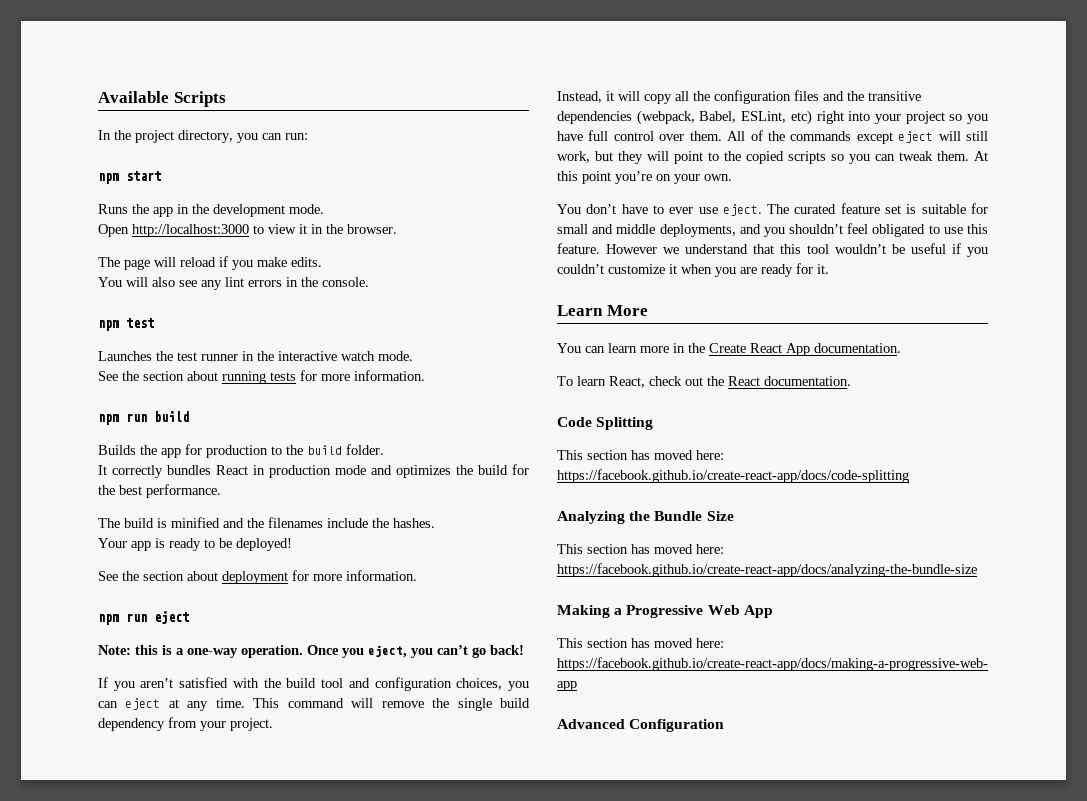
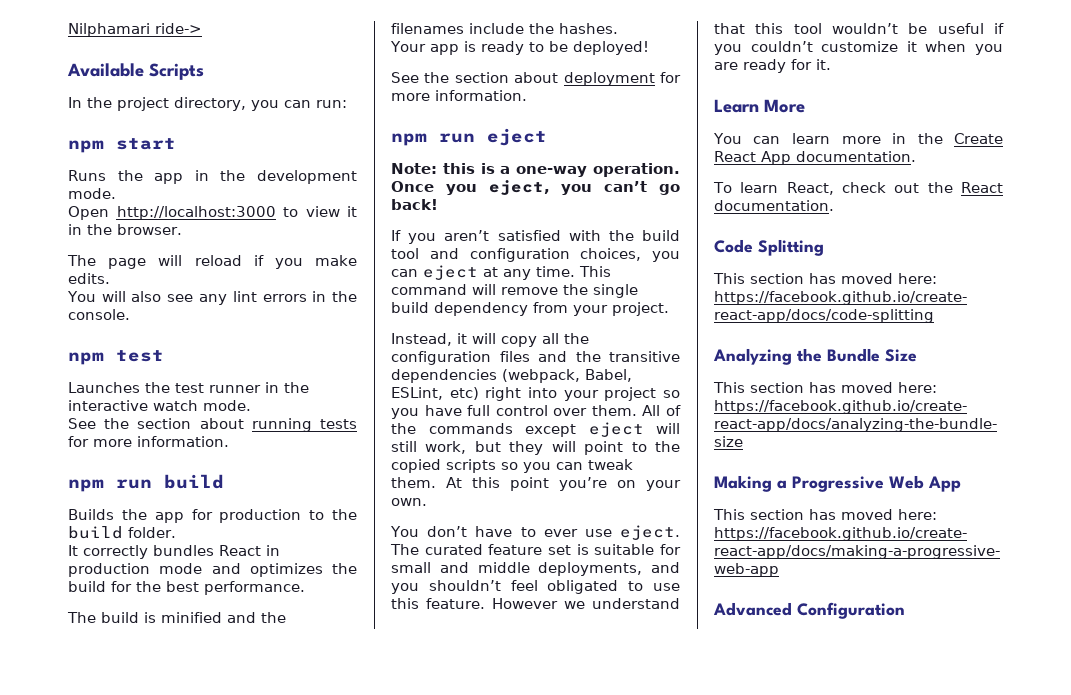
(98, 97) none -> [68,23,202,37] Nilphamari ride-> //

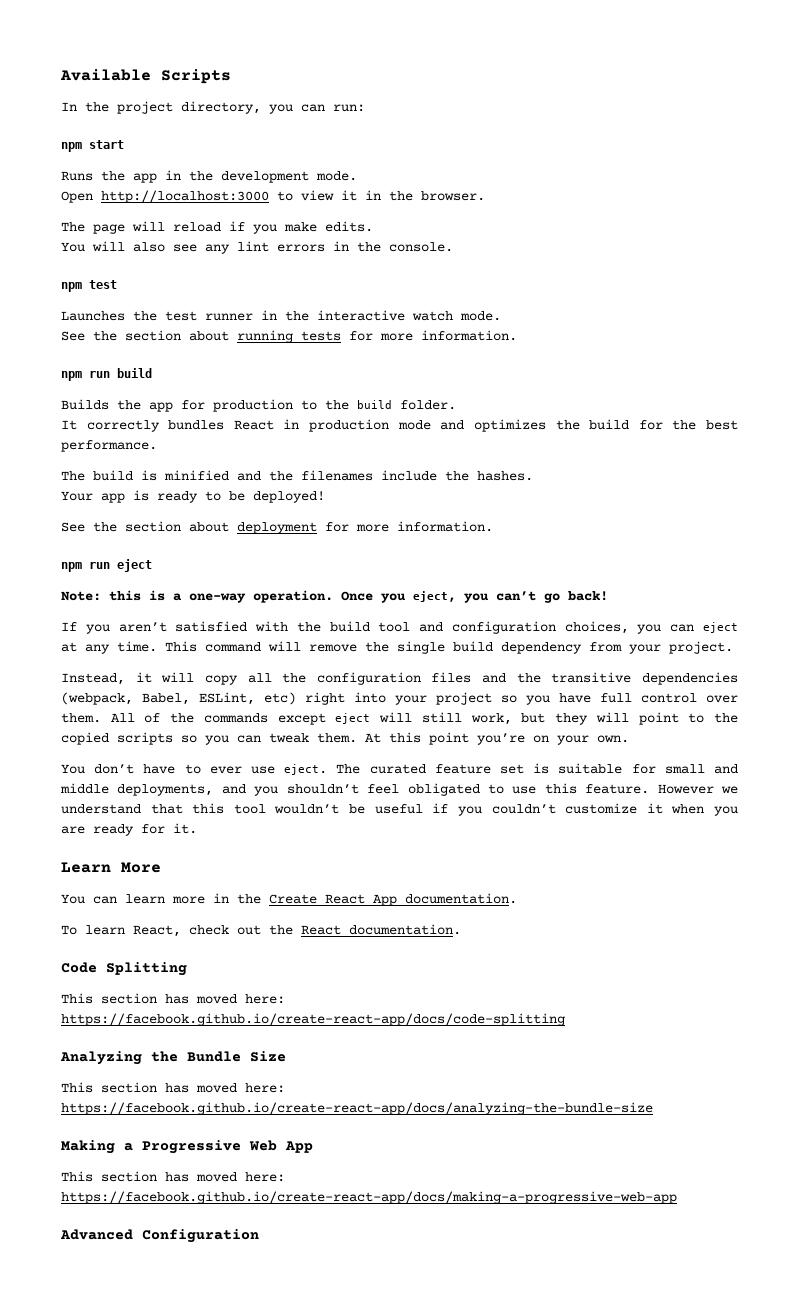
[68,23,202,37] Nilphamari ride-> // -> (60, 75) none

